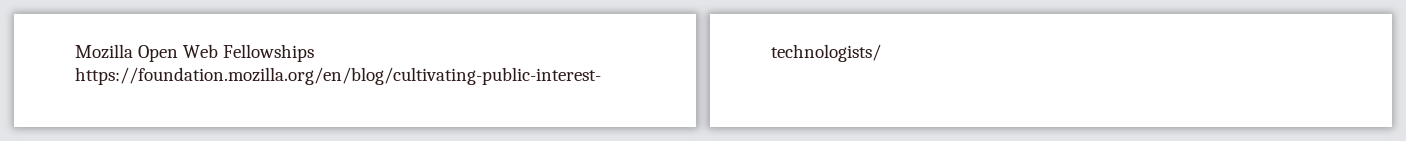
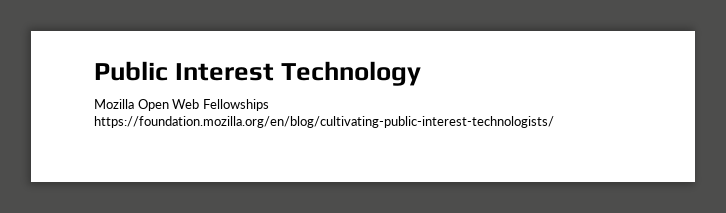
(75, 51) none -> [94,61,422,86] Public Interest Technology //

